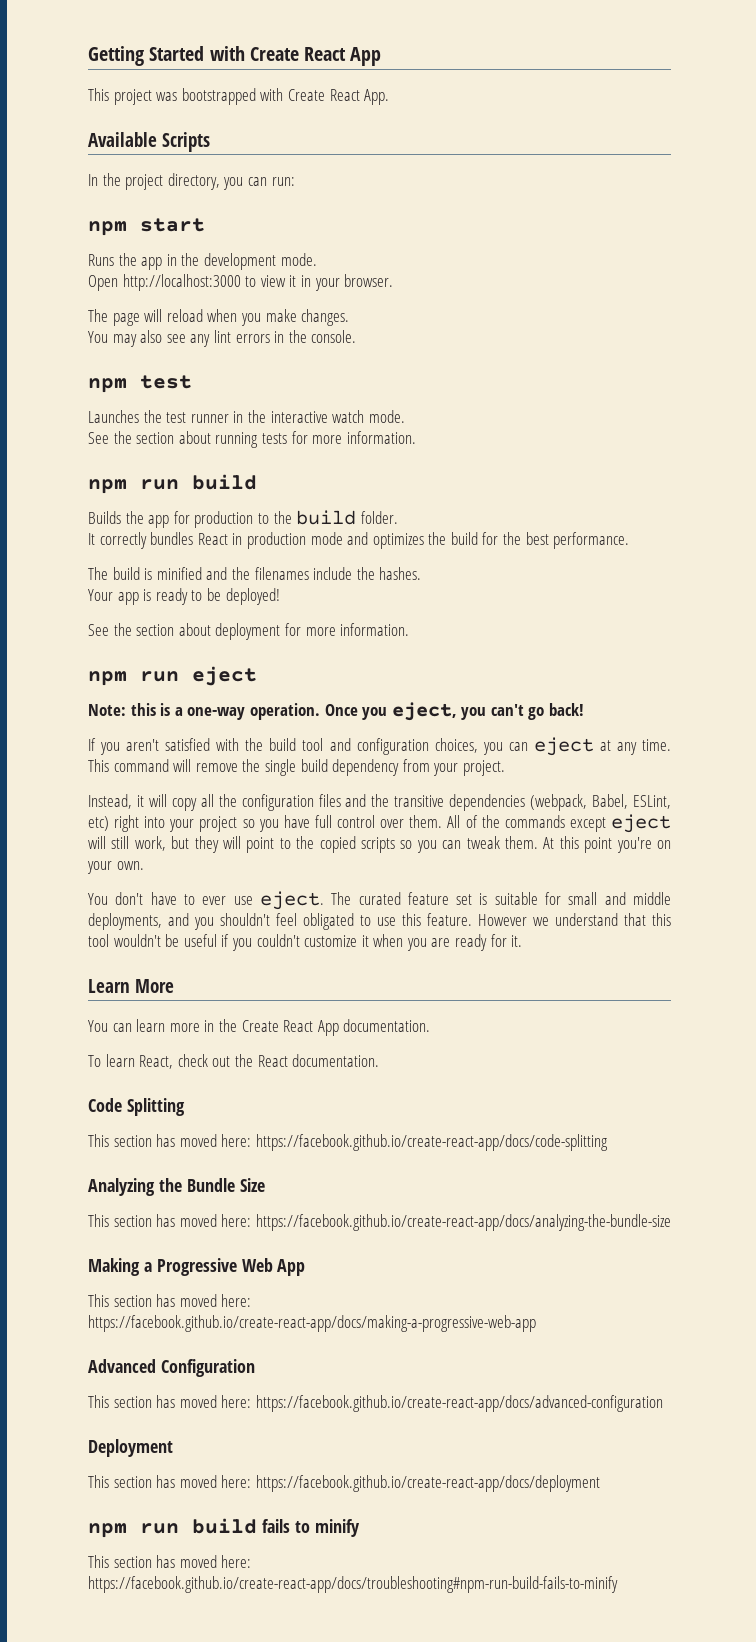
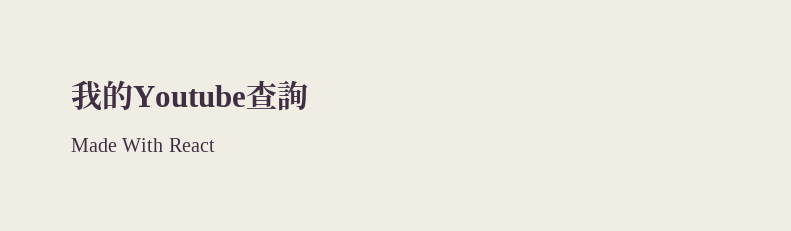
[88,46,382,66] [88,88,390,105] [88,132,210,152] [88,173,295,190] [88,218,205,236] [88,253,317,270] [88,274,394,291] [88,309,350,326] [88,330,357,347] [88,375,192,393] [88,410,405,423] [88,431,416,448] [88,474,257,494] [88,510,398,528] [88,532,630,549] [88,567,422,580] [88,588,280,605] [88,623,410,640] [88,666,257,686] [88,702,585,721] [88,737,671,756] [88,759,505,776] [88,794,672,811] [88,814,672,833] [88,836,671,853] [87,861,144,874] [88,891,671,910] [88,913,671,930] [88,934,523,951] [88,979,174,993] [88,1019,431,1036] [88,1054,380,1069] [88,1098,185,1116] [88,1134,608,1151] [88,1178,265,1196] [88,1214,671,1231] [88,1258,306,1276] [88,1294,252,1307] [88,1315,536,1332] [88,1359,255,1377] [88,1395,663,1412] [88,1439,173,1457] [88,1475,600,1492] [88,1518,360,1538] [88,1555,252,1568] [88,1576,618,1593] Getting Started with Create React App // This project was bootstrapped with Create React App. // Available Scripts // In the project directory, you can run: // npm start // Runs the app in the development mode. // Open http://localhost:3000 to view it in your browser. // The page will reload when you make changes. // You may also see any lint errors in the console. // npm test // Launches the test runner in the interactive watch mode. // See the section about running tests for more information. // npm run build // Builds the app for production to the build folder. // It correctly bundles React in production mode and optimizes the build for the best performance. // The build is minified and the filenames include the hashes. // Your app is ready to be deployed! // See the section about deployment for more information. // npm run eject // Note: this is a one-way operation. Once you eject, you can't go back! // If you aren't satisfied with the build tool and configuration choices, you can eject at any time. This command will remove the single build dependency from your project. // Instead, it will copy all the configuration files and the transitive dependencies (webpack, Babel, ESLint, etc) right into your project so you have full control over them. All of the commands except eject will still work, but they will point to the copied scripts so you can tweak them. At this point you're on your own. // You don't have to ever use eject. The curated feature set is suitable for small and middle deployments, and you shouldn't feel obligated to use this feature. However we understand that this tool wouldn't be useful if you couldn't customize it when you are ready for it. // Learn More // You can learn more in the Create React App documentation. // To learn React, check out the React documentation. // Code Splitting // This section has moved here: https://facebook.github.io/create-react-app/docs/code-splitting // Analyzing the Bundle Size // This section has moved here: https://facebook.github.io/create-react-app/docs/analyzing-the-bundle-size // Making a Progressive Web App // This section has moved here: https://facebook.github.io/create-react-app/docs/making-a-progressive-web-app // Advanced Configuration // This section has moved here: https://facebook.github.io/create-react-app/docs/advanced-configuration // Deployment // This section has moved here: https://facebook.github.io/create-react-app/docs/deployment // npm run build fails to minify // This section has moved here: https://facebook.github.io/create-react-app/docs/troubleshooting#npm-run-build-fails-to-minify -> [71,80,308,111] [71,138,215,152] 我的Youtube查詢 // Made With React

